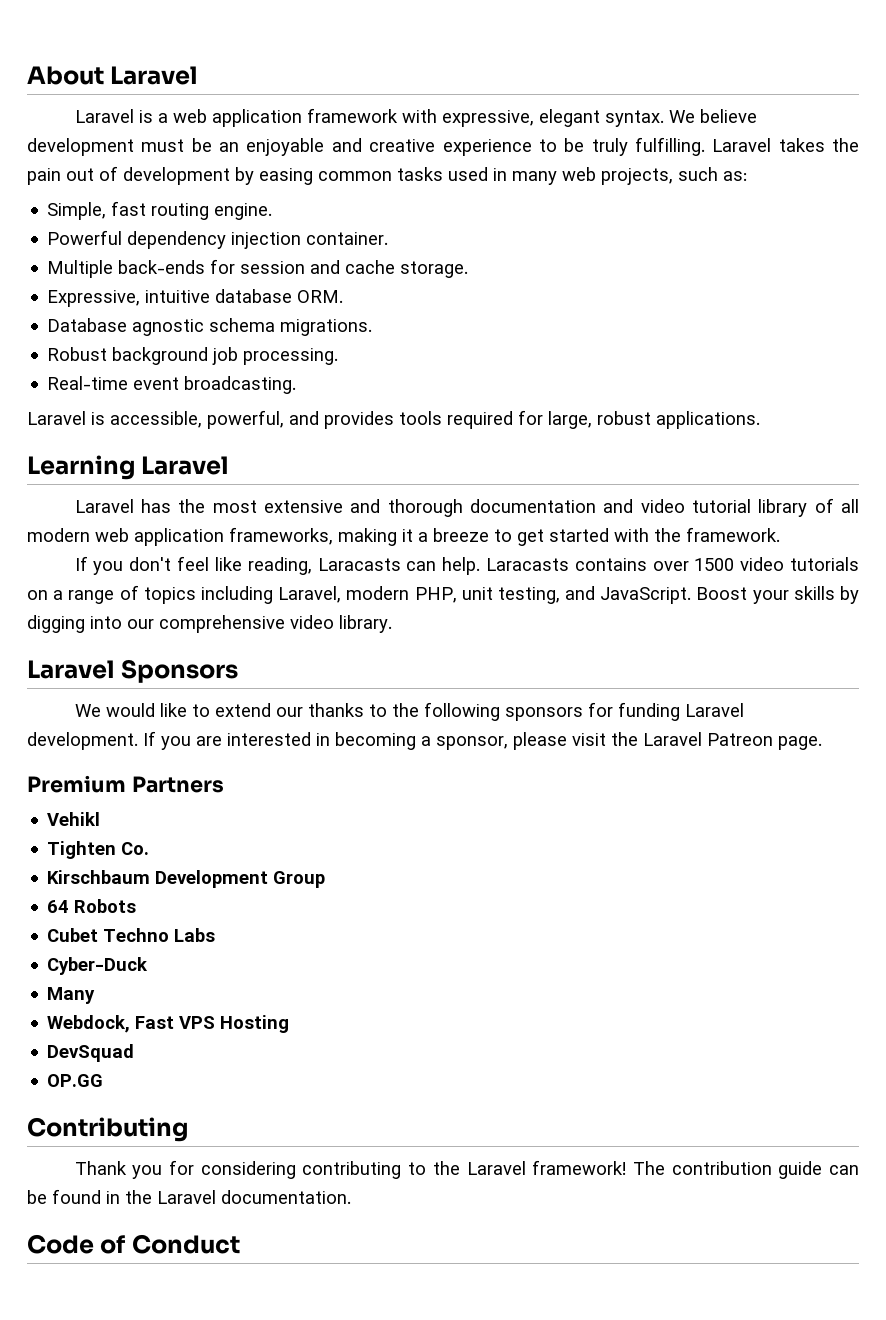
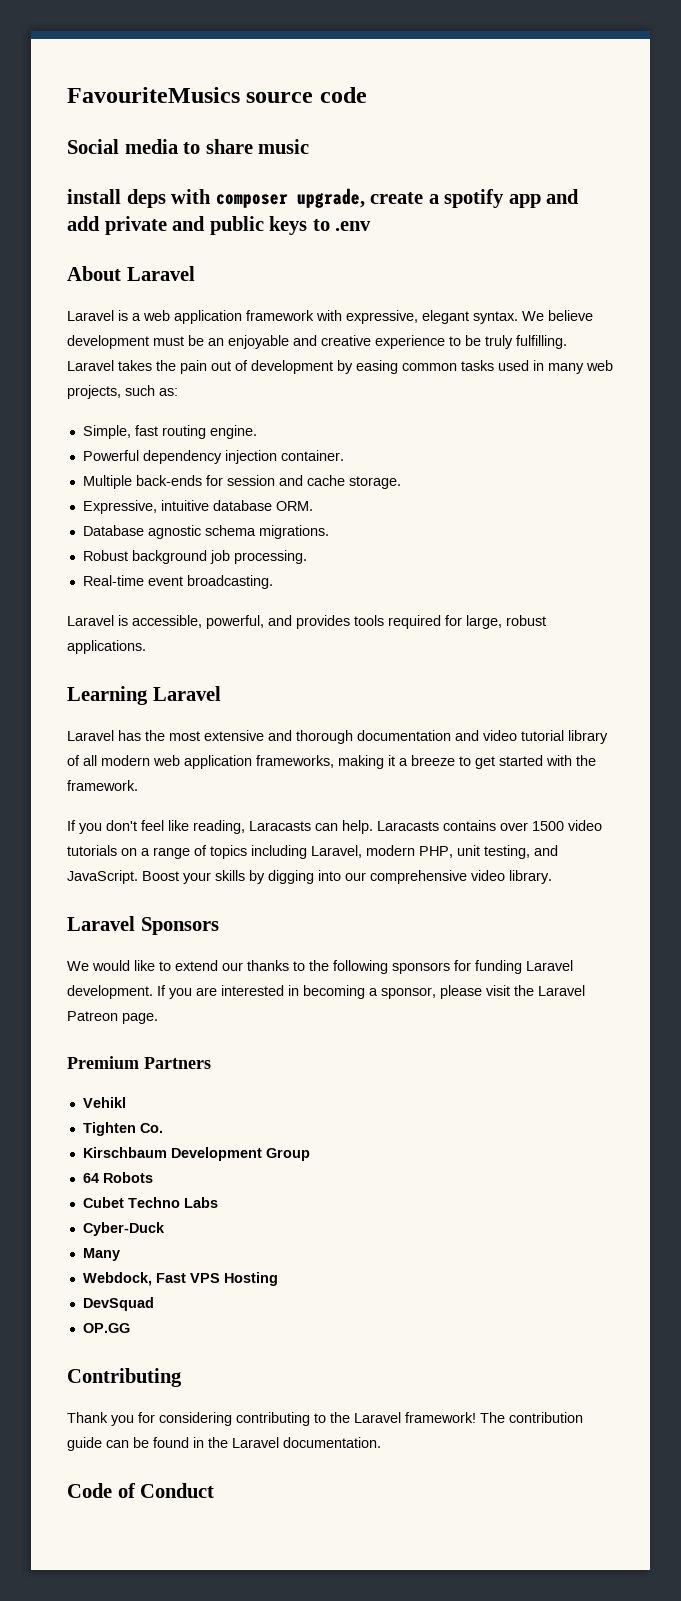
(27, 75) none -> [67,87,367,103] [67,139,310,154] [67,188,580,208] [67,216,372,235] FavouriteMusics source code // Social media to share music // install deps with composer upgrade, create a spotify app and add private and public keys to .env //

